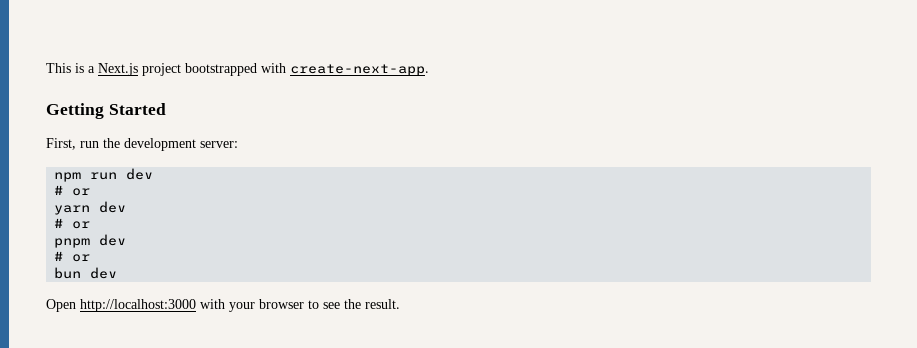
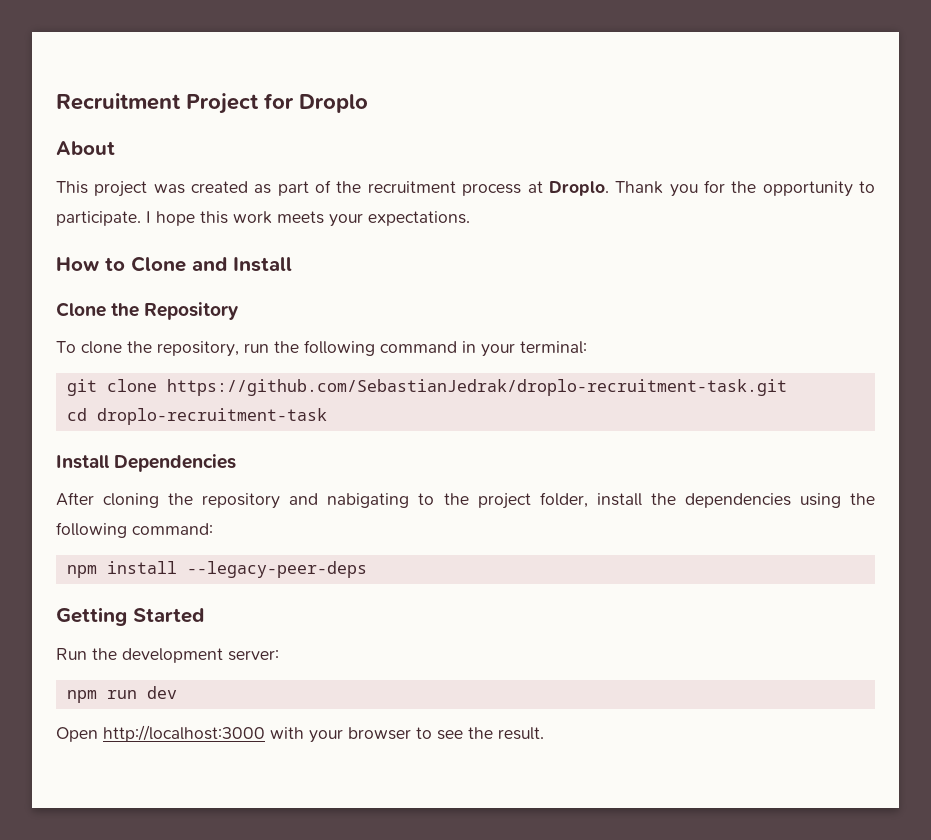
[46,63,429,76] This is a Next.js project bootstrapped with create-next-app. -> [56,93,368,114] [56,141,115,155] [56,180,876,197] [56,211,470,227] [56,256,292,272] [56,302,239,320] [56,340,587,357] [66,379,787,396] [66,408,327,425] [56,454,237,472] [56,492,875,509] [56,522,213,538] [66,561,367,578] Recruitment Project for Droplo // About // This project was created as part of the recruitment process at Droplo. Thank you for the opportunity to participate. I hope this work meets your expectations. // How to Clone and Install // Clone the Repository // To clone the repository, run the following command in your terminal: // git clone https://github.com/SebastianJedrak/droplo-recruitment-task.git // cd droplo-recruitment-task // Install Dependencies // After cloning the repository and nabigating to the project folder, install the dependencies using the following command: // npm install --legacy-peer-deps
[46,138,99,150] First, run -> [56,648,87,660] Run
[54,185,91,196] [54,201,127,215] [54,218,91,229] [54,234,127,248] [54,251,91,262] [54,267,118,279] // # or // yarn dev // # or // pnpm dev // # or // bun dev -> (177, 692) none

